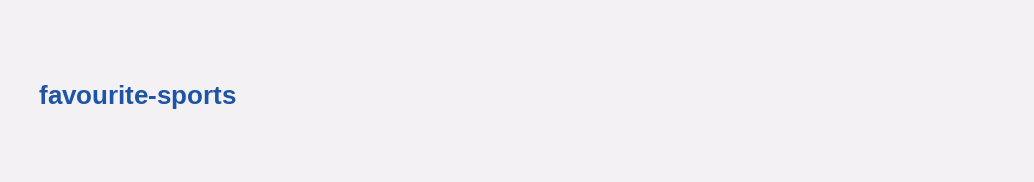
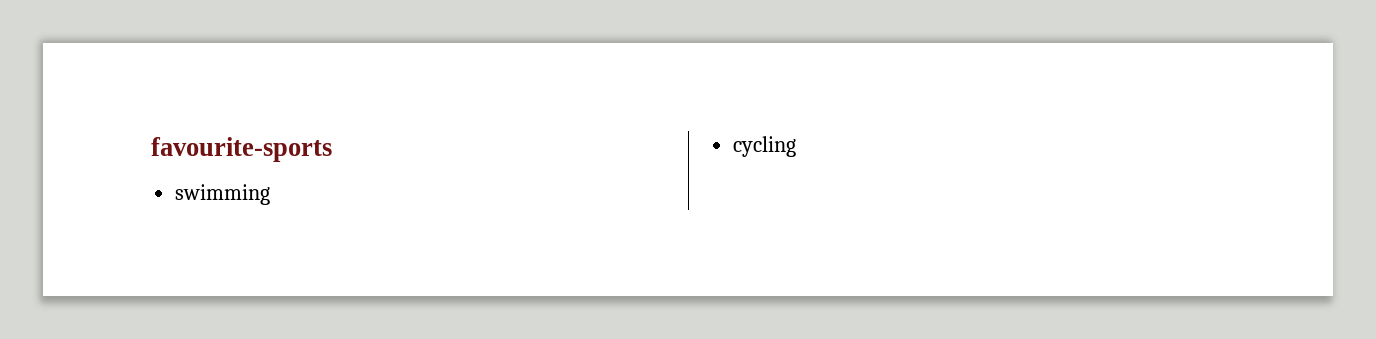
(236, 97) none -> [175,184,271,205] [733,136,797,157] // swimming // cycling

